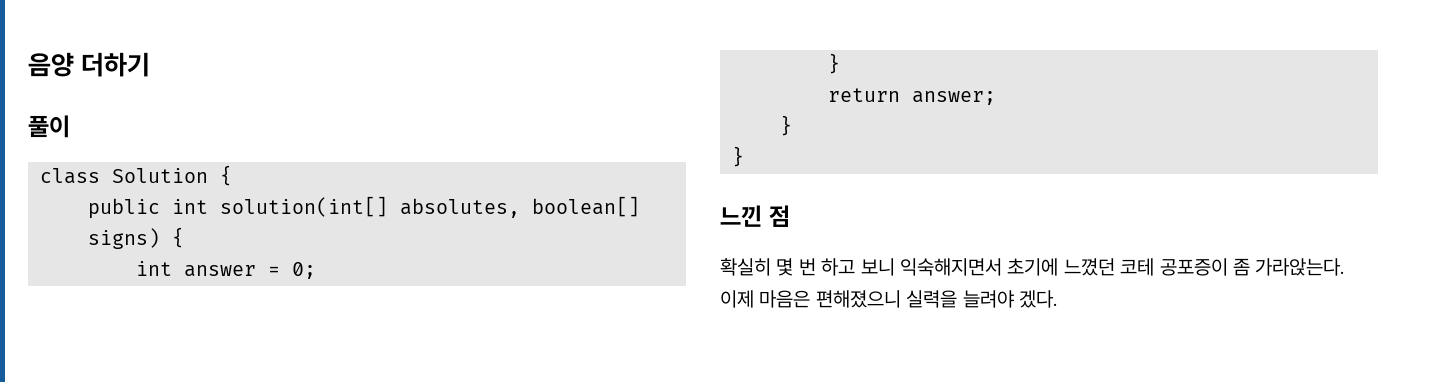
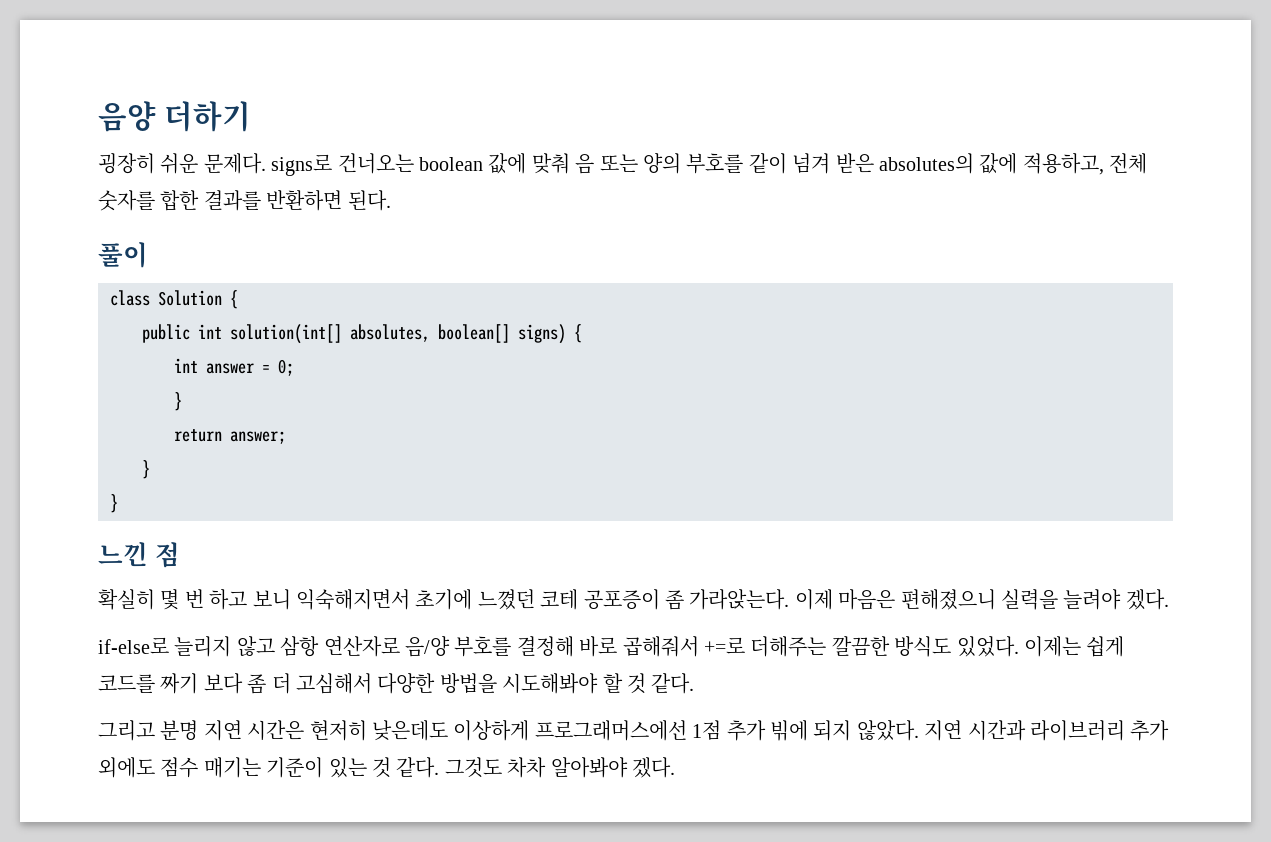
(151, 64) none -> [98,153,1148,176] [98,190,391,211] // 굉장히 쉬운 문제다. signs로 건너오는 boolean 값에 맞춰 음 또는 양의 부호를 같이 넘겨 받은 absolutes의 값에 적용하고, 전체 숫자를 합한 결과를 반환하면 된다.
(1057, 299) none -> [98,636,1125,657] [98,673,695,694] [98,720,1170,741] [98,757,675,778] // if-else로 늘리지 않고 삼항 연산자로 음/양 부호를 결정해 바로 곱해줘서 +=로 더해주는 깔끔한 방식도 있었다. 이제는 쉽게 코드를 짜기 보다 좀 더 고심해서 다양한 방법을 시도해봐야 할 것 같다. // 그리고 분명 지연 시간은 현저히 낮은데도 이상하게 프로그래머스에선 1점 추가 빆에 되지 않았다. 지연 시간과 라이브러리 추가 외에도 점수 매기는 기준이 있는 것 같다. 그것도 차차 알아봐야 겠다.

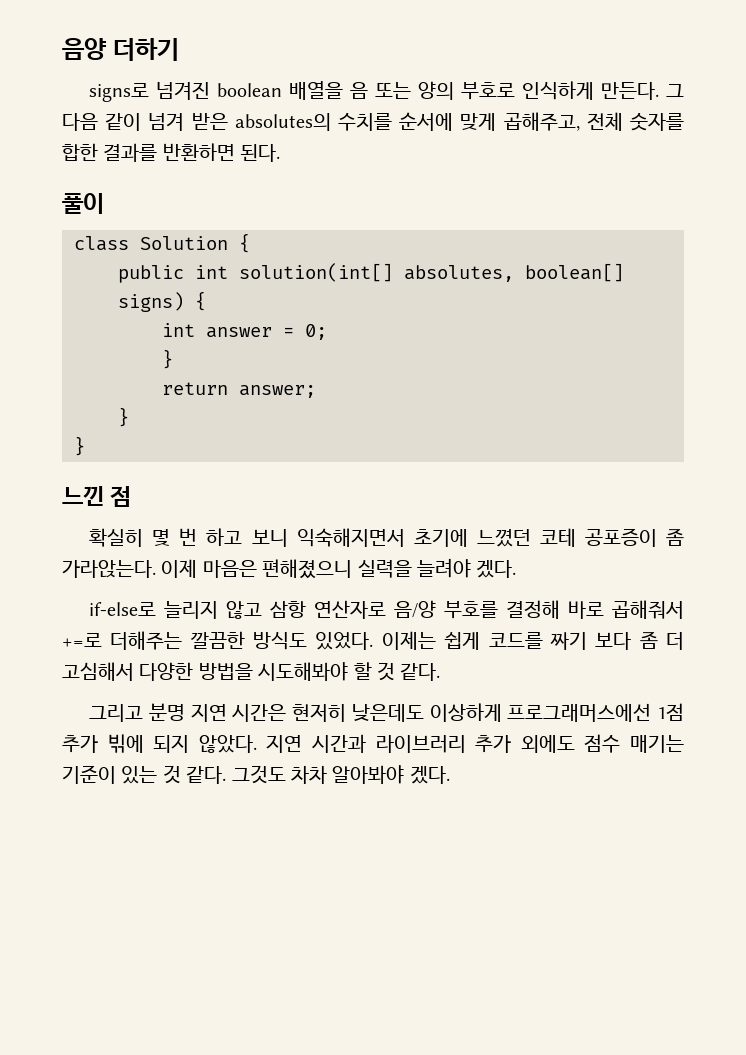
[98,153,1104,176] 굉장히 쉬운 문제다. signs로 건너오는 boolean 값에 맞춰 음 또는 양의 부호를 같이 넘겨 받은 absolutes의 값에 적용하고, -> [89,81,684,102] [62,112,580,131] signs로 넘겨진 boolean 배열을 음 또는 양의 부호로 인식하게 만든다. 그 다음 같이 넘겨 받은 absolutes의 수치를 순서에 맞게 곱해주고,

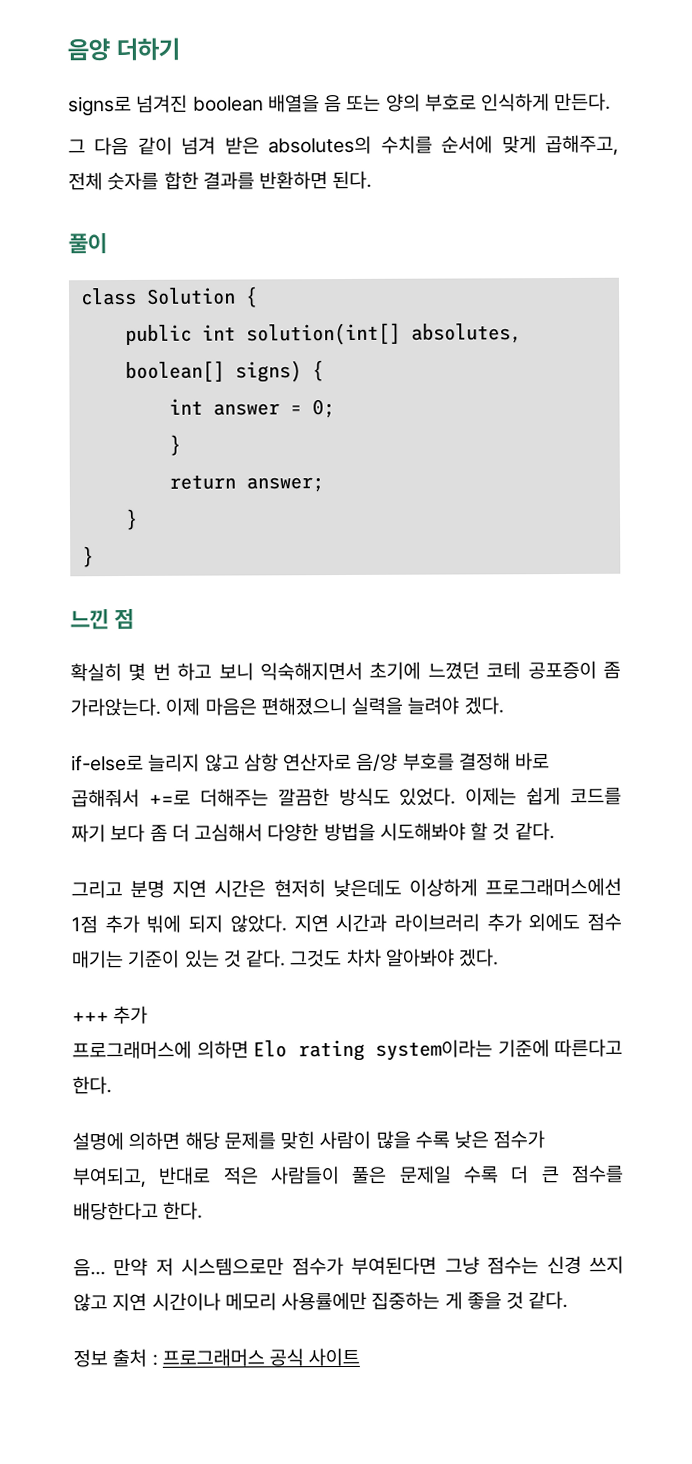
(660, 91) none -> (612, 102) //
(450, 775) none -> [72,1005,149,1025] [72,1038,623,1062] [72,1076,112,1095] [72,1130,546,1151] [72,1164,624,1188] [73,1201,204,1221] [73,1255,624,1277] [73,1290,569,1312] [73,1347,361,1368] // +++ 추가 // 프로그래머스에 의하면 Elo rating system이라는 기준에 따른다고 한다. // 설명에 의하면 해당 문제를 맞힌 사람이 많을 수록 낮은 점수가 부여되고, 반대로 적은 사람들이 풀은 문제일 수록 더 큰 점수를 배당한다고 한다. // 음... 만약 저 시스템으로만 점수가 부여된다면 그냥 점수는 신경 쓰지 않고 지연 시간이나 메모리 사용률에만 집중하는 게 좋을 것 같다. // 정보 출처 : 프로그래머스 공식 사이트

